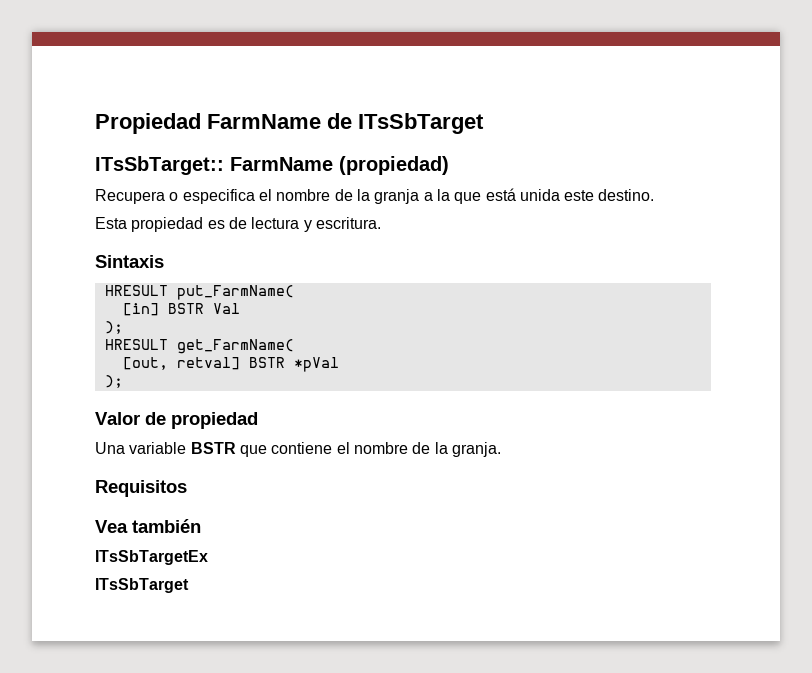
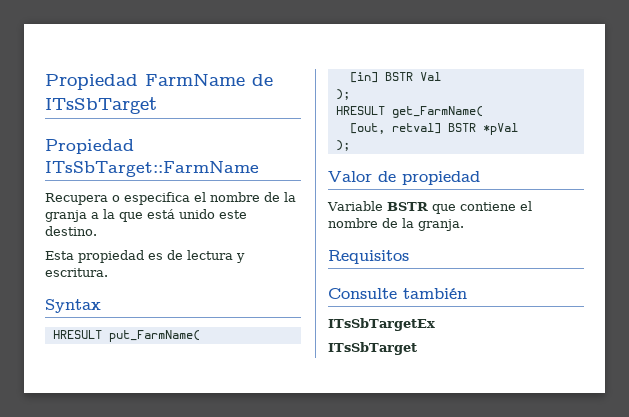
[95,156,449,175] ITsSbTarget:: FarmName (propiedad) -> [45,139,134,154] [45,161,259,177] Propiedad ITsSbTarget::FarmName
[519,189,560,201] unida -> [179,209,215,219] unido
[95,255,164,268] Sintaxis -> [45,299,101,313] Syntax
[95,442,187,454] Una variable -> [327,201,383,211] Variable
[95,520,128,533] Vea -> [328,288,397,299] Consulte

